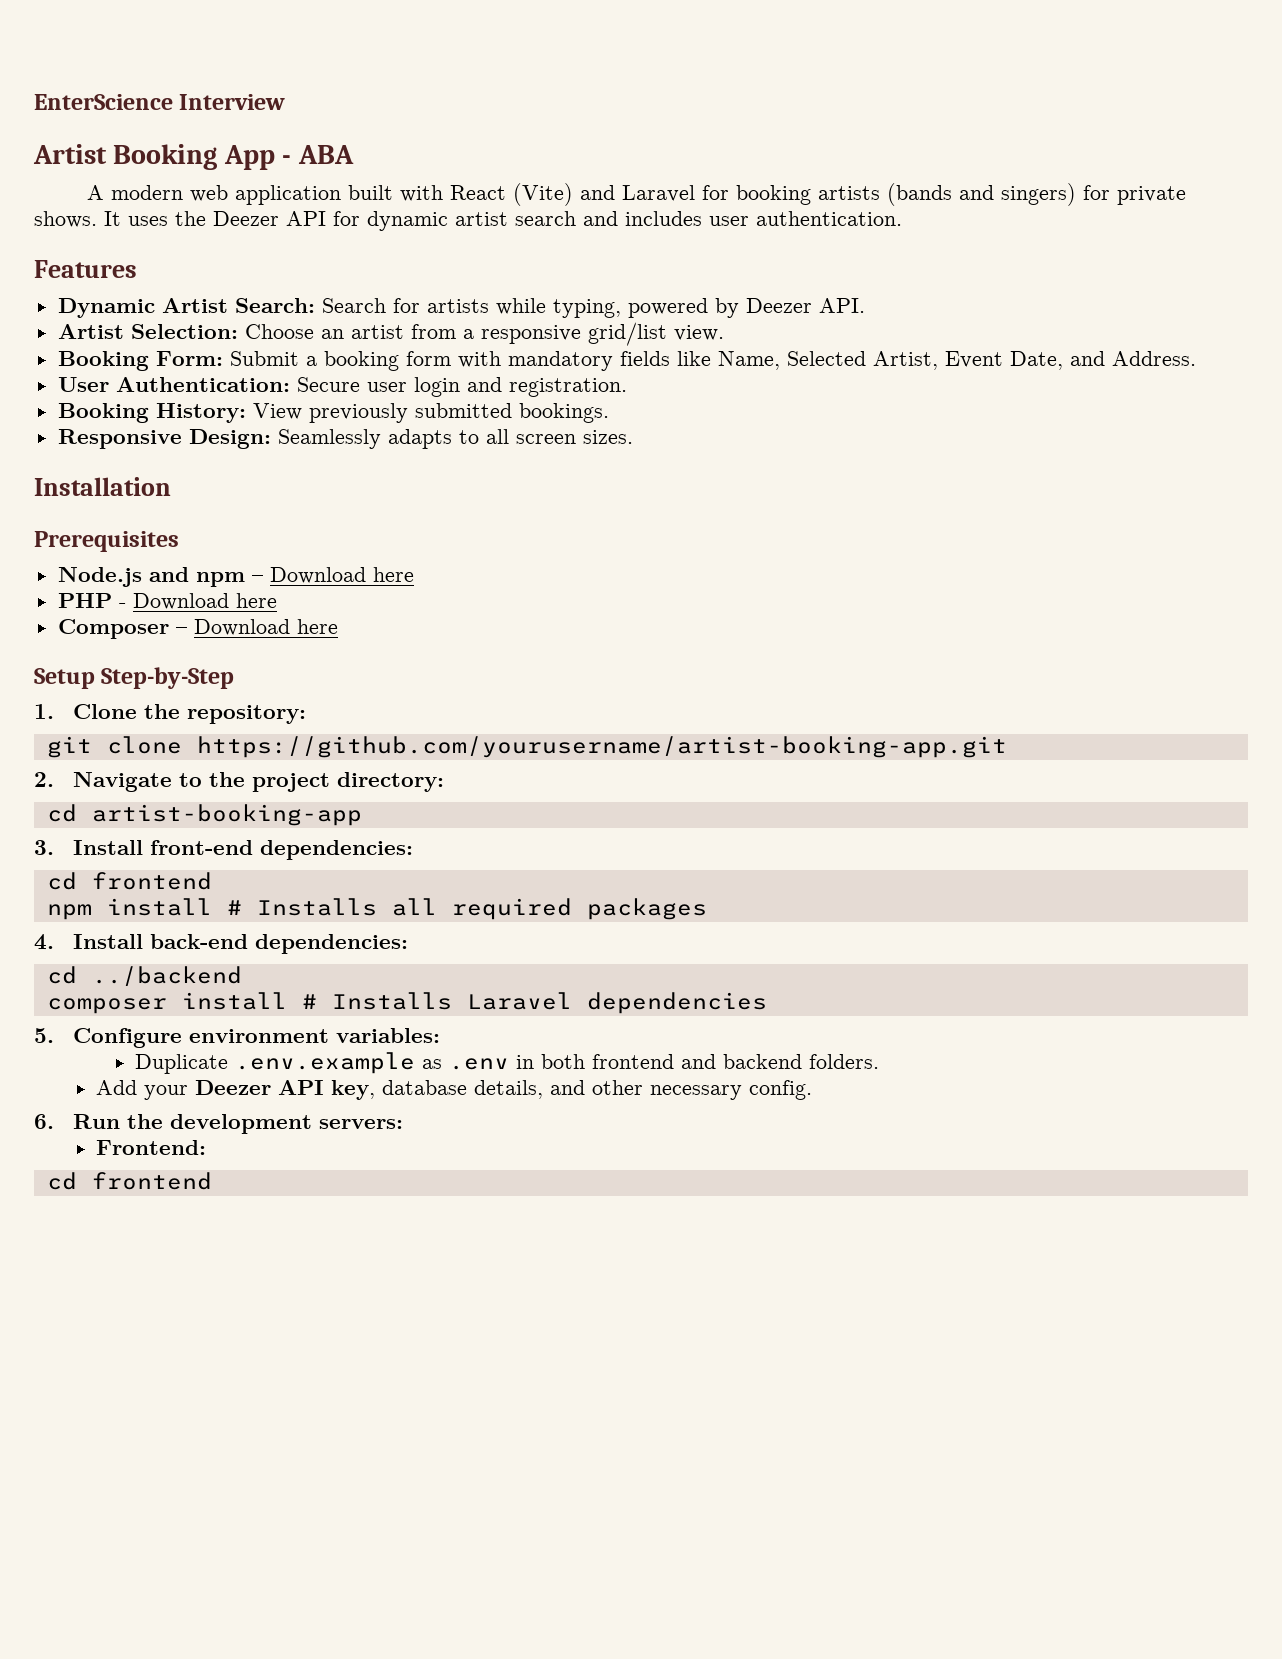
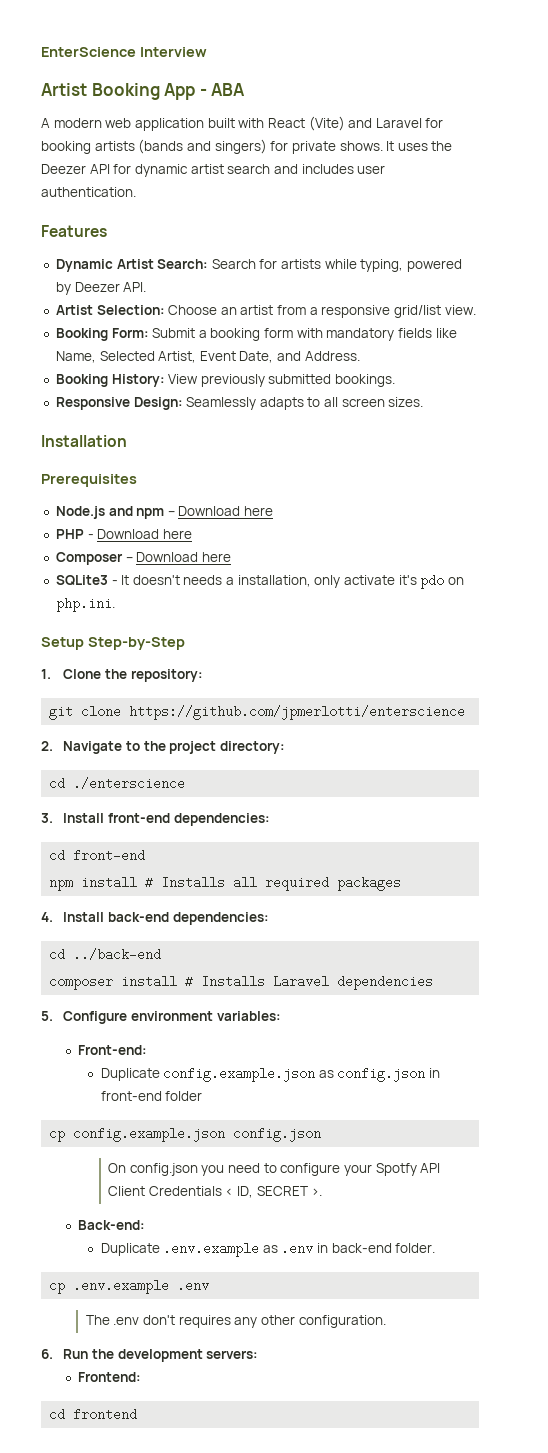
[57,377,627,397] // User Authentication: Secure user login and registration. -> (360, 356) none
(338, 626) none -> [55,574,464,589] [55,597,115,612] // SQLite3 - It doesn't needs a installation, only activate it's pdo on php.ini.
[196,736,1007,758] https://github.com/yourusername/artist-booking-app.git -> [129,705,466,720] https://github.com/jpmerlotti/enterscience
[91,804,362,826] artist-booking-app -> [73,777,186,790] ./enterscience
[91,872,212,890] frontend -> [73,849,146,862] front-end
[91,966,242,986] ../backend -> [73,948,162,961] ../back-end
(440, 1035) none -> [78,1045,148,1055] [100,1067,441,1082] [100,1091,203,1101] [49,1127,322,1142] [108,1163,441,1176] [108,1186,323,1198] [78,1220,146,1230] // Front-end: // Duplicate config.example.json as config.json in front-end folder // cp config.example.json config.json // On config.json you need to configure your Spotfy API Client Credentials < ID, SECRET >. // Back-end:
[541,1054,880,1069] [96,1080,813,1100] both frontend and backend folders. // Add your Deezer API key, database details, and other necessary config. -> [331,1243,436,1253] [49,1279,210,1294] [85,1315,386,1328] back-end folder. // cp .env.example .env // The .env don't requires any other configuration.

